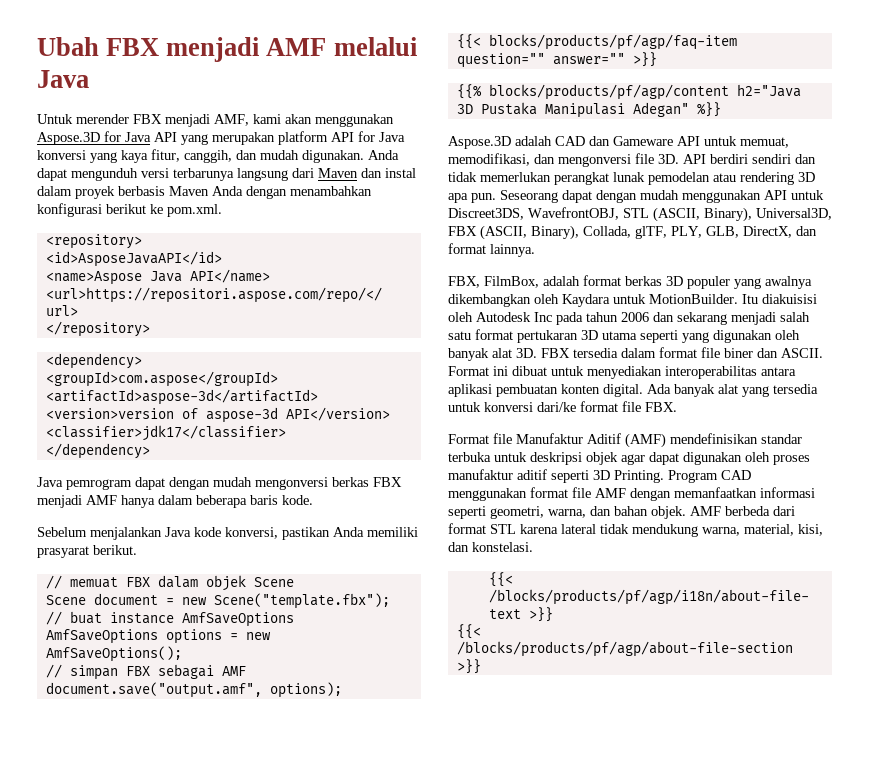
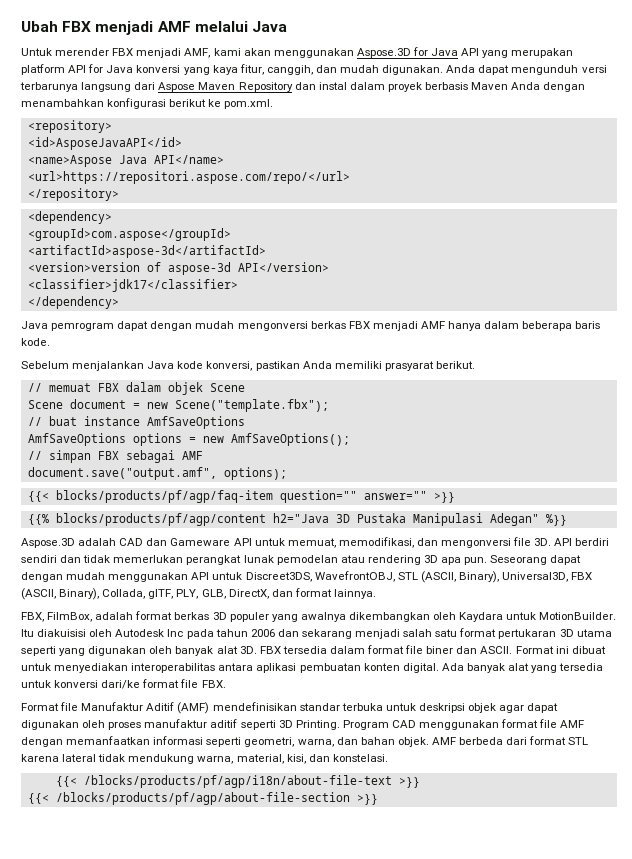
[318,168,358,178] Maven -> [158,82,293,92] Aspose Maven Repository

